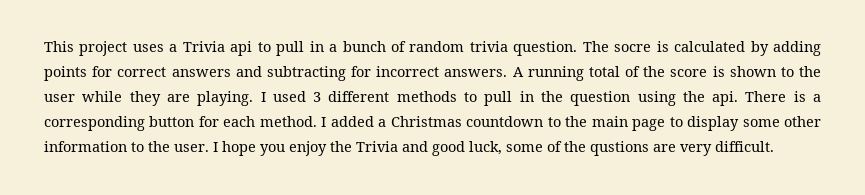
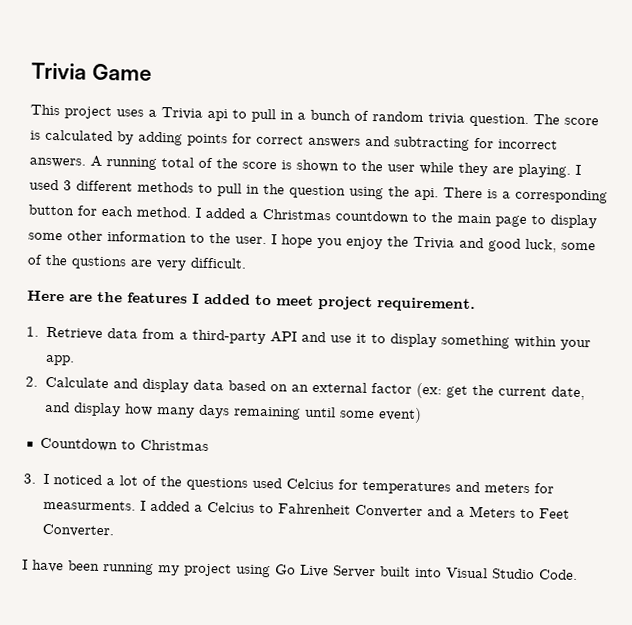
(44, 46) none -> [31,62,152,81] Trivia Game //
[614,44,652,52] socre -> [564,117,599,126] score
(774, 146) none -> [27,290,476,312] [26,326,591,351] [44,354,75,366] [25,376,585,401] [44,401,422,423] [39,437,209,452] [23,473,554,495] [42,499,570,519] [41,523,114,538] [22,559,578,580] // Here are the features I added to meet project requirement. // 1. Retrieve data from a third-party API and use it to display something within your app. // 2. Calculate and display data based on an external factor (ex: get the current date, and display how many days remaining until some event) // Countdown to Christmas // 3. I noticed a lot of the questions used Celcius for temperatures and meters for measurments. I added a Celcius to Fahrenheit Converter and a Meters to Feet Converter. // I have been running my project using Go Live Server built into Visual Studio Code.

